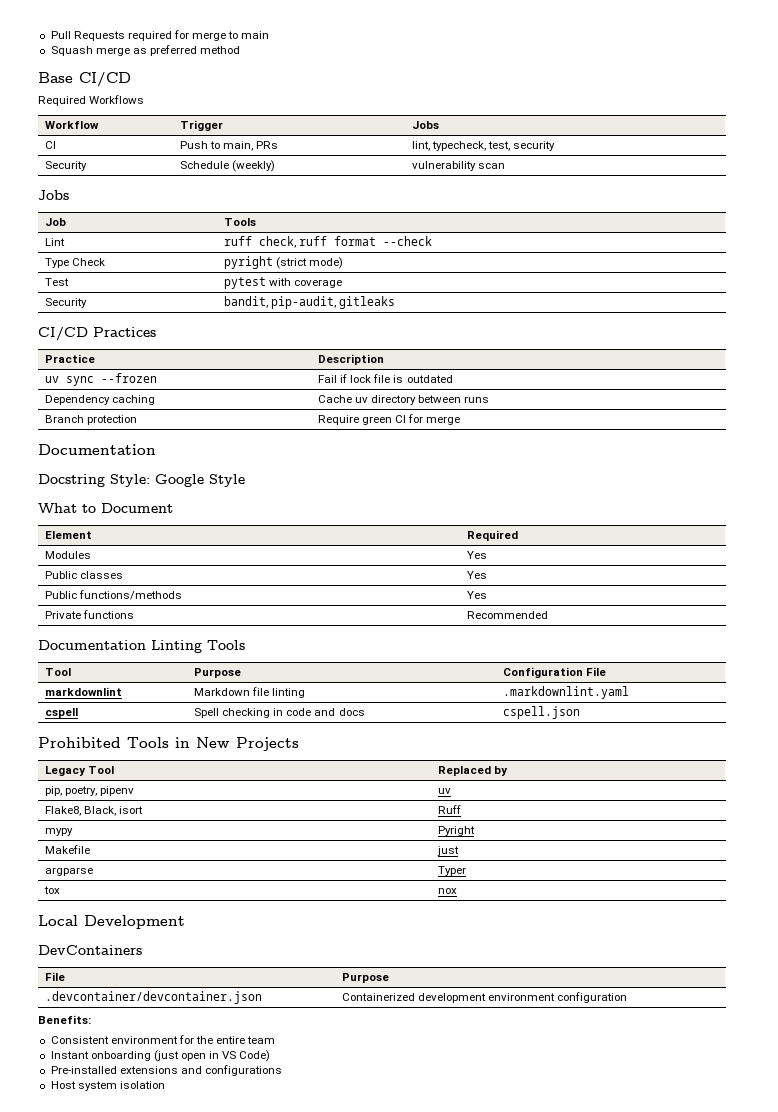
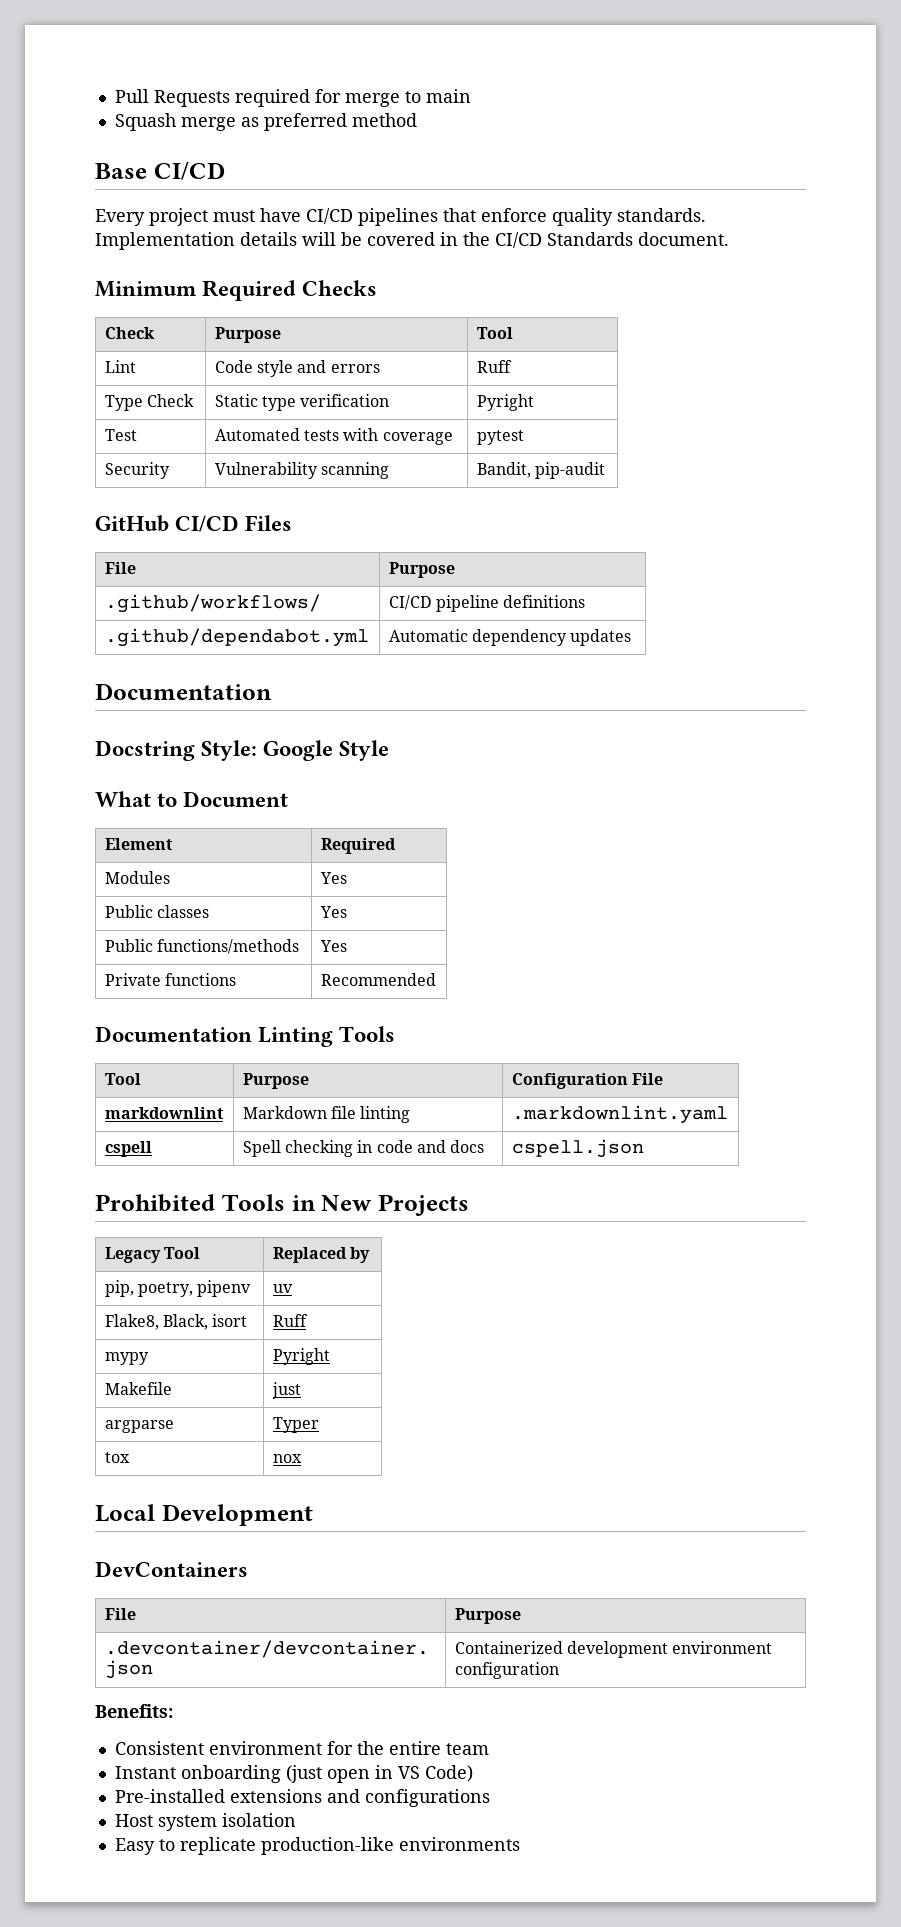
[38,95,145,106] [45,121,100,129] [180,120,224,131] [412,121,440,129] [45,141,57,149] [180,141,279,151] [412,141,556,151] [45,161,88,171] [180,160,276,172] [412,161,506,171] [38,190,69,200] [45,218,67,226] [224,218,257,226] [45,238,66,246] [224,236,433,248] [45,258,106,268] [224,256,344,269] Required Workflows // Workflow | Trigger | Jobs // CI | Push to main, PRs | lint, typecheck, test, security // Security | Schedule (weekly) | vulnerability scan // Jobs // Job | Tools // Lint | ruff check, ruff format --check // Type Check | pyright (strict mode) -> [95,208,706,226] [95,232,729,250] [95,280,378,301] [104,327,155,339] [214,327,281,343] [476,327,513,339] [104,360,136,373] [214,360,380,377] [476,360,512,373] [104,394,195,411] [214,394,390,411] [476,394,534,411] Every project must have CI/CD pipelines that enforce quality standards. Implementation details will be covered in the CI/CD Standards document. // Minimum Required Checks // Check | Purpose | Tool // Lint | Code style and errors | Ruff // Type Check | Static type verification | Pyright
[224,277,267,289] pytest -> [214,428,340,441] Automated tests
[45,298,88,308] [224,296,396,309] [38,327,156,341] [45,354,96,363] [318,354,385,365] [45,373,158,386] [318,374,453,383] [45,395,156,405] [318,395,490,405] [45,415,138,425] [318,414,461,425] // Security | bandit, pip-audit, gitleaks // CI/CD Practices // Practice | Description // uv sync --frozen | Fail if lock file is outdated // Dependency caching | Cache uv directory between runs // Branch protection | Require green CI for merge -> [476,430,524,445] [104,462,170,479] [214,462,390,479] [476,462,606,479] [95,515,293,532] [104,562,136,574] [388,562,455,578] [104,594,321,613] [388,595,586,612] [104,628,369,647] [388,629,632,646] | pytest // Security | Vulnerability scanning | Bandit, pip-audit // GitHub CI/CD Files // File | Purpose // .github/workflows/ | CI/CD pipeline definitions // .github/dependabot.yml | Automatic dependency updates
(165, 1085) none -> [114,1837,520,1855] // Easy to replicate production-like environments

